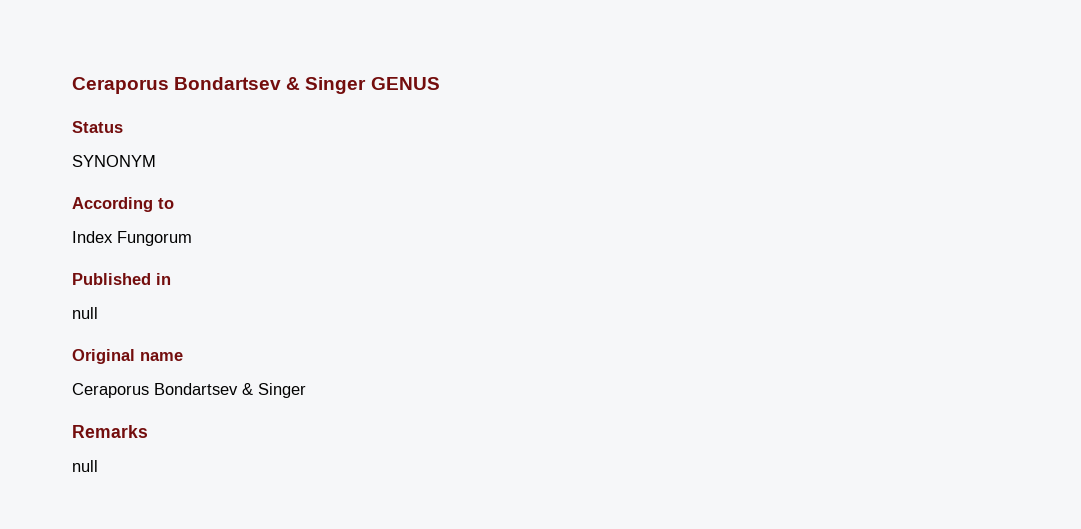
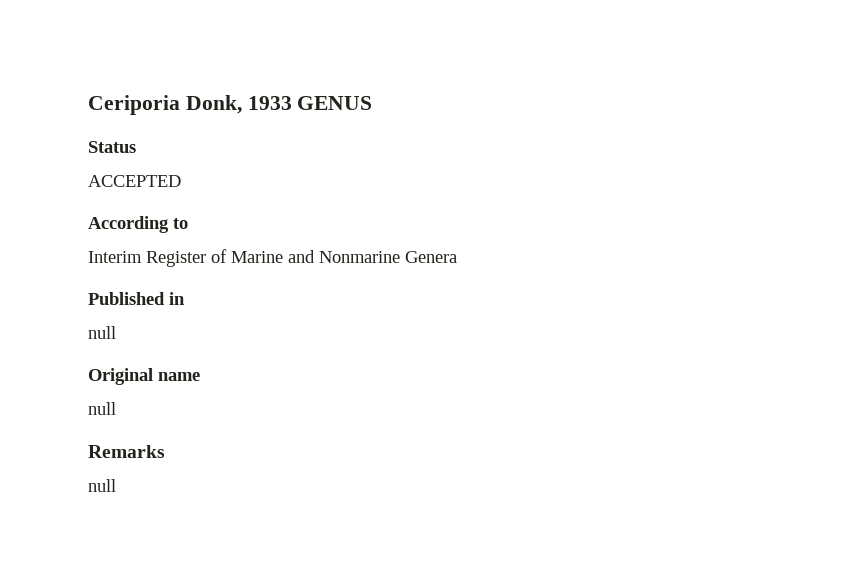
[72,77,367,94] Ceraporus Bondartsev & Singer -> [88,95,292,115] Ceriporia Donk, 1933
[72,155,156,167] SYNONYM -> [88,175,181,187] ACCEPTED
[72,231,192,246] Index Fungorum -> [88,249,457,267] Interim Register of Marine and Nonmarine Genera
[72,383,306,398] Ceraporus Bondartsev & Singer -> [88,402,116,415] null

